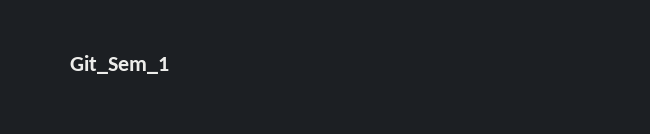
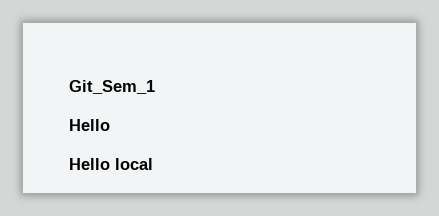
(169, 64) none -> [69,119,110,131] [69,158,153,170] // Hello // Hello local

